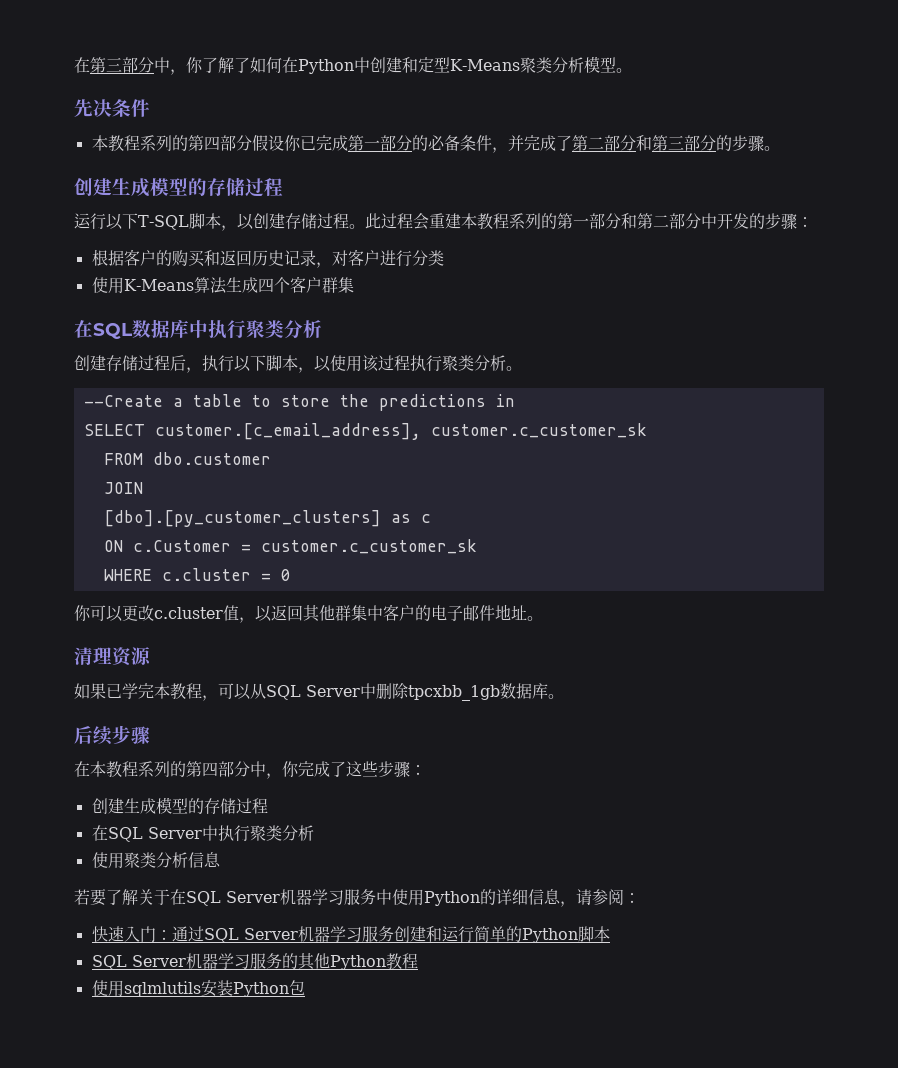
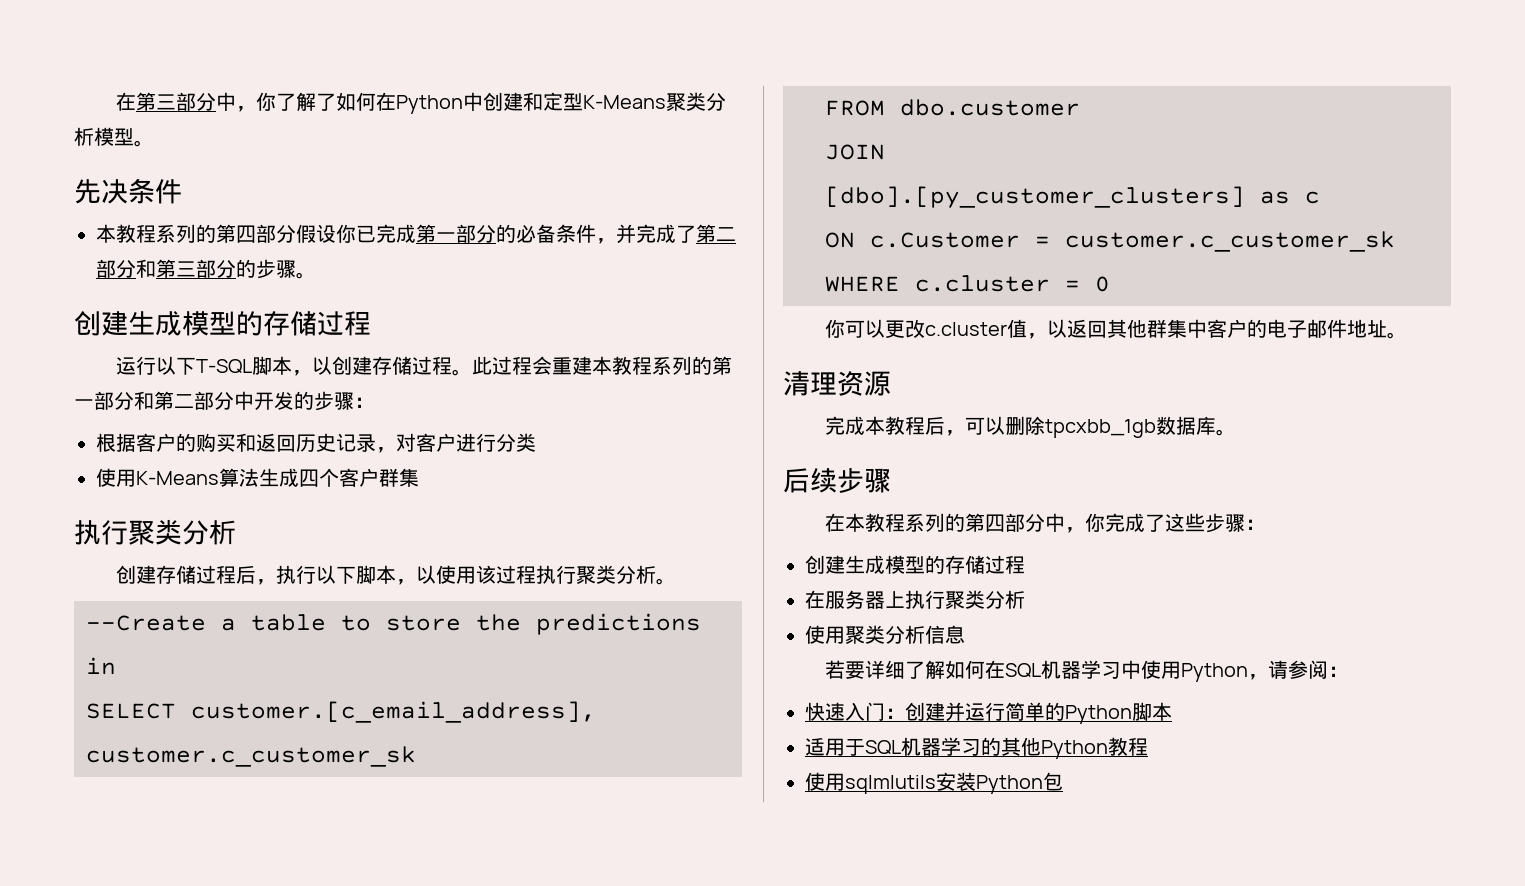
[74,319,208,339] 在SQL数据库中 -> (419, 477) none
[74,683,376,701] 如果已学完本教程，可以从SQL Server中 -> [824,416,1005,436] 完成本教程后，可以
[107,825,218,842] SQL Server中 -> [825,590,905,609] 服务器上
[106,889,376,906] 了解关于在SQL Server机器学习服务 -> [864,660,1121,679] 详细了解如何在SQL机器学习
[480,889,561,905] 的详细信息 -> (1248, 672) none
[171,926,442,943] 通过SQL Server机器学习服务创建和 -> [905,702,965,722] 创建并
[91,953,282,970] SQL Server机器学习服务 -> [805,737,981,756] 适用于SQL机器学习

